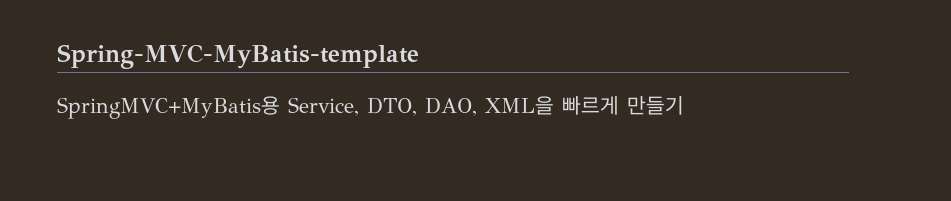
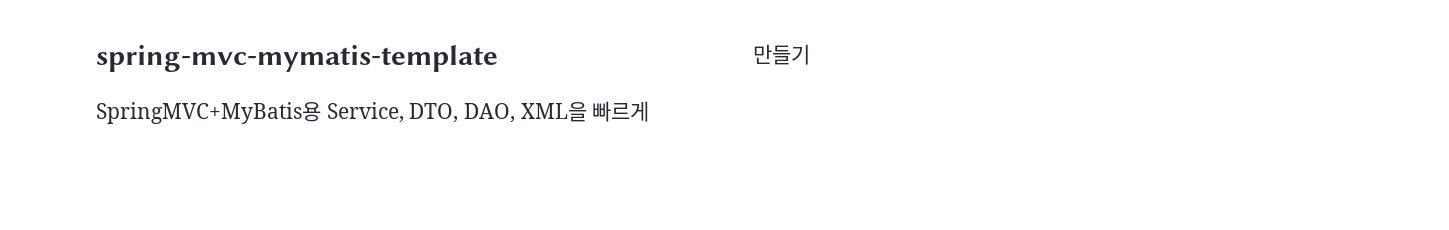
[57,44,419,69] Spring-MVC-MyBatis-template -> [96,44,498,72] spring-mvc-mymatis-template

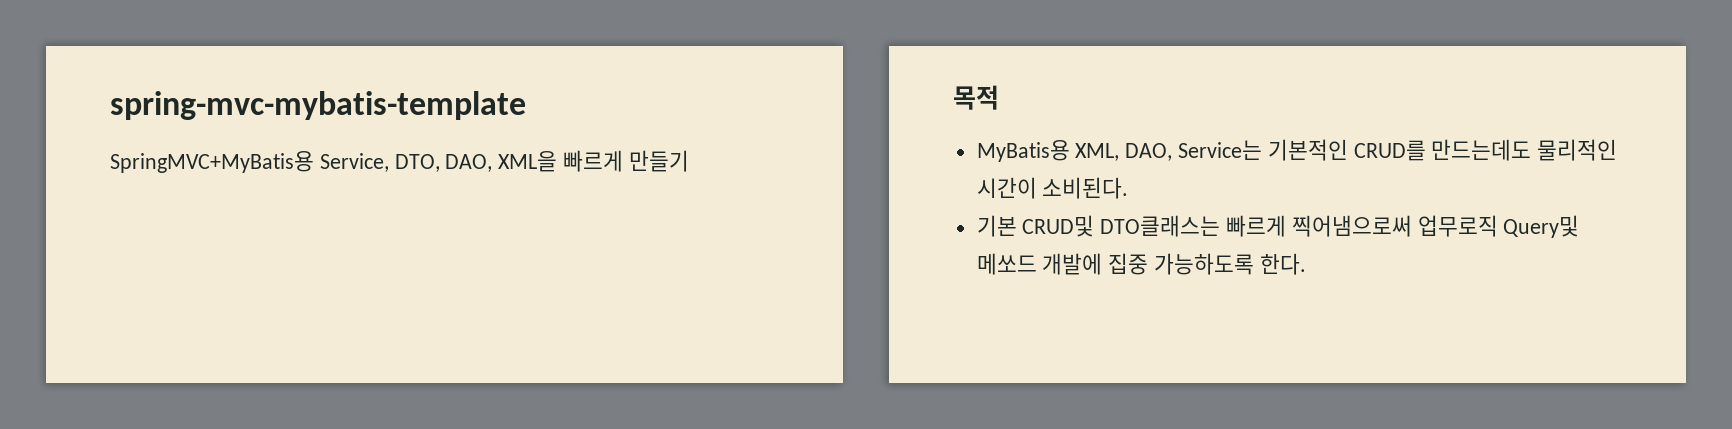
[96,44,498,72] spring-mvc-mymatis-template -> [110,91,526,120] spring-mvc-mybatis-template
(810, 54) none -> [953,85,999,110] [976,139,1618,162] [976,177,1129,199] [976,215,1580,238] [976,253,1306,275] // 목적 // MyBatis용 XML, DAO, Service는 기본적인 CRUD를 만드는데도 물리적인 시간이 소비된다. // 기본 CRUD및 DTO클래스는 빠르게 찍어냄으로써 업무로직 Query및 메쏘드 개발에 집중 가능하도록 한다.

